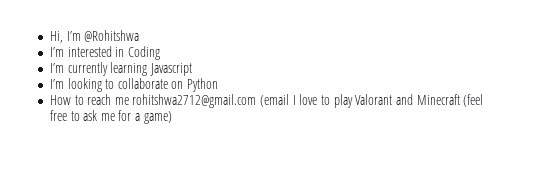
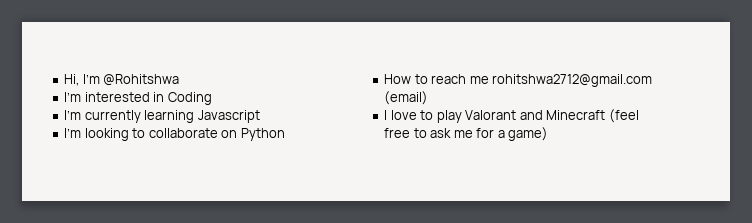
[260,94,290,107] (email -> [384,91,429,105] (email) //

